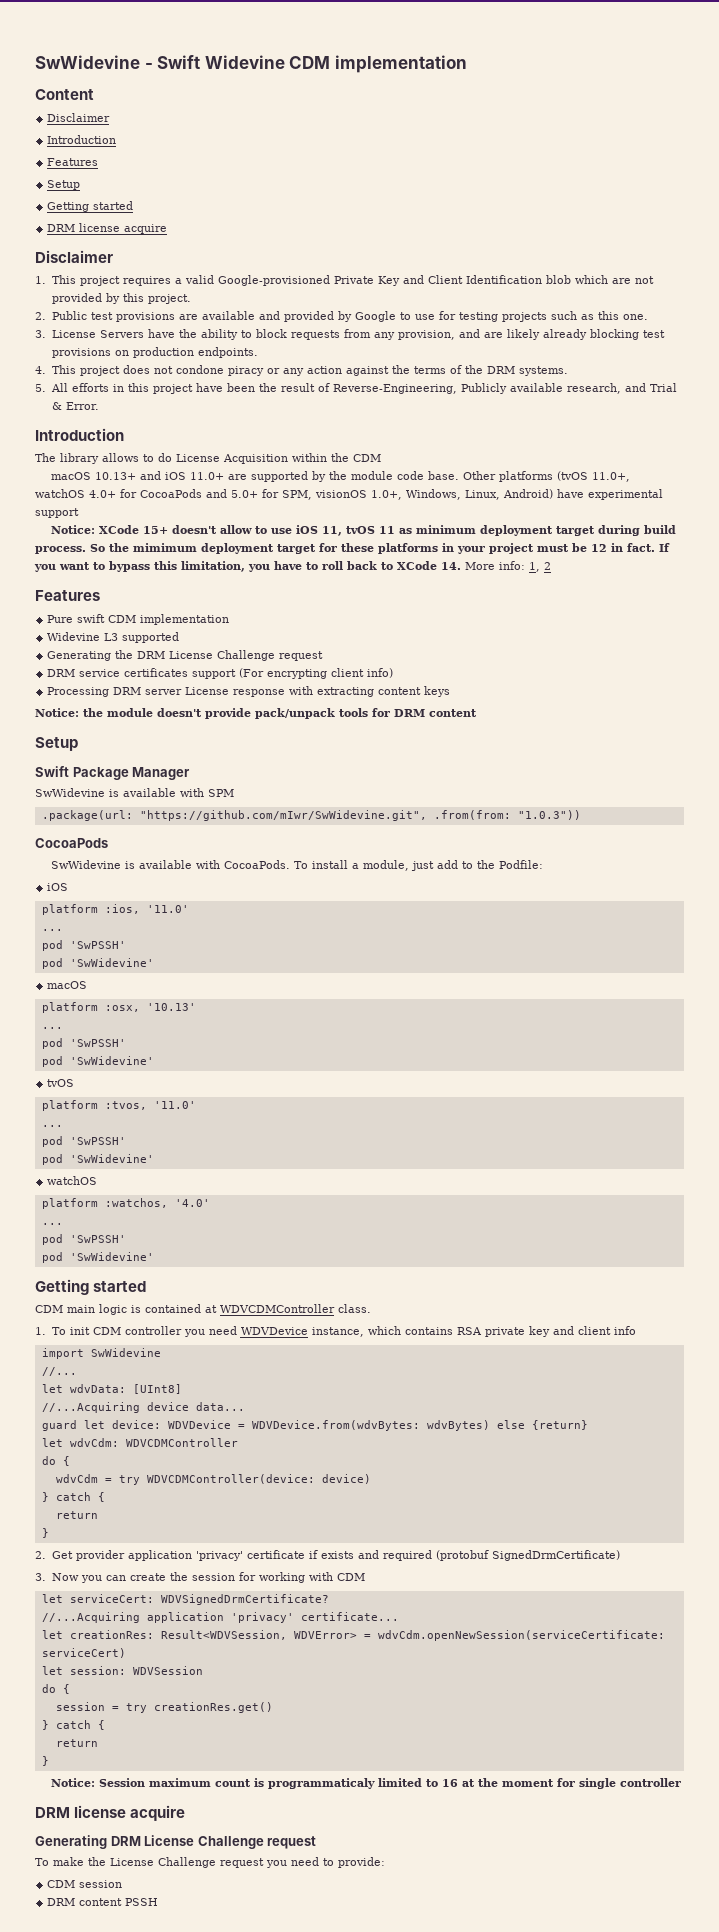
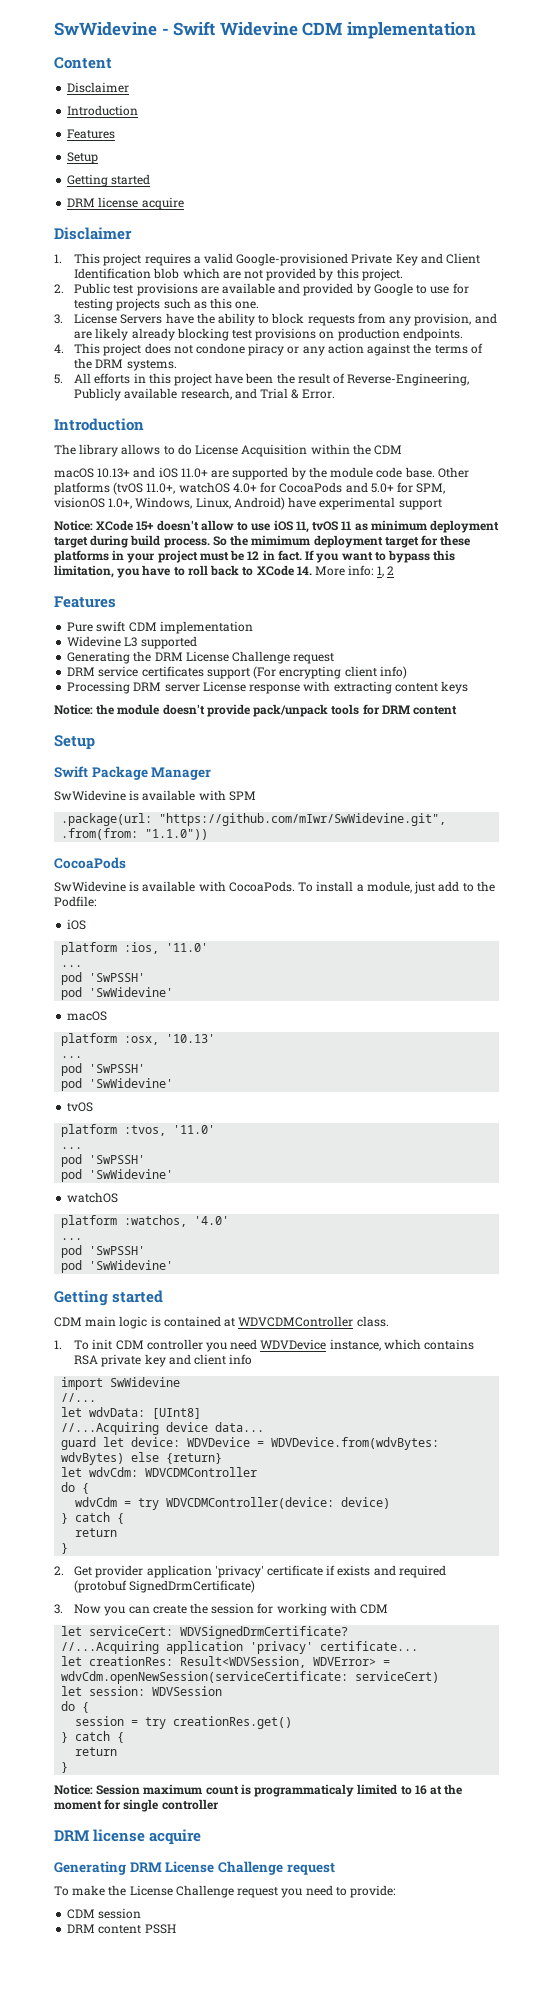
[517,810,581,820] "1.0.3")) -> [145,829,209,840] "1.1.0"))

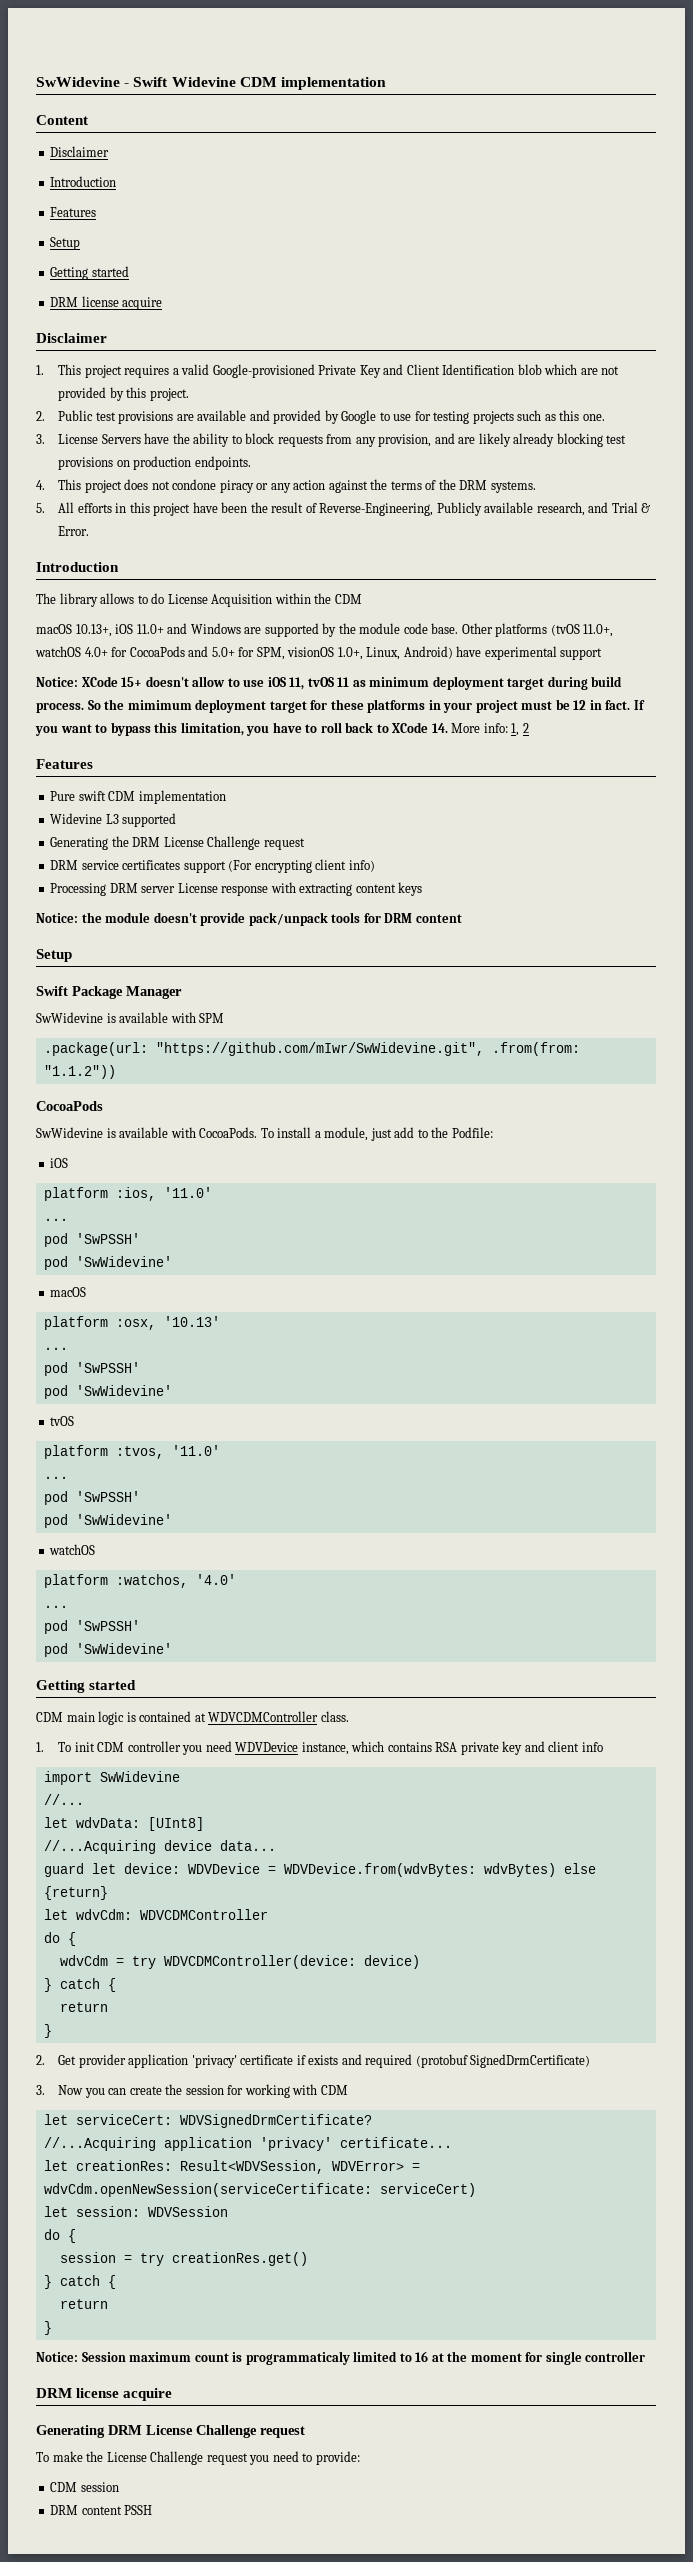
[97,467,208,478] 10.13+ and iOS 11.0+ -> [75,623,241,637] 10.13+, iOS 11.0+ and Windows
[135,497,193,509] Windows, -> (363, 653) none
[145,829,209,840] "1.1.0")) -> [43,1065,116,1079] "1.1.2"))

